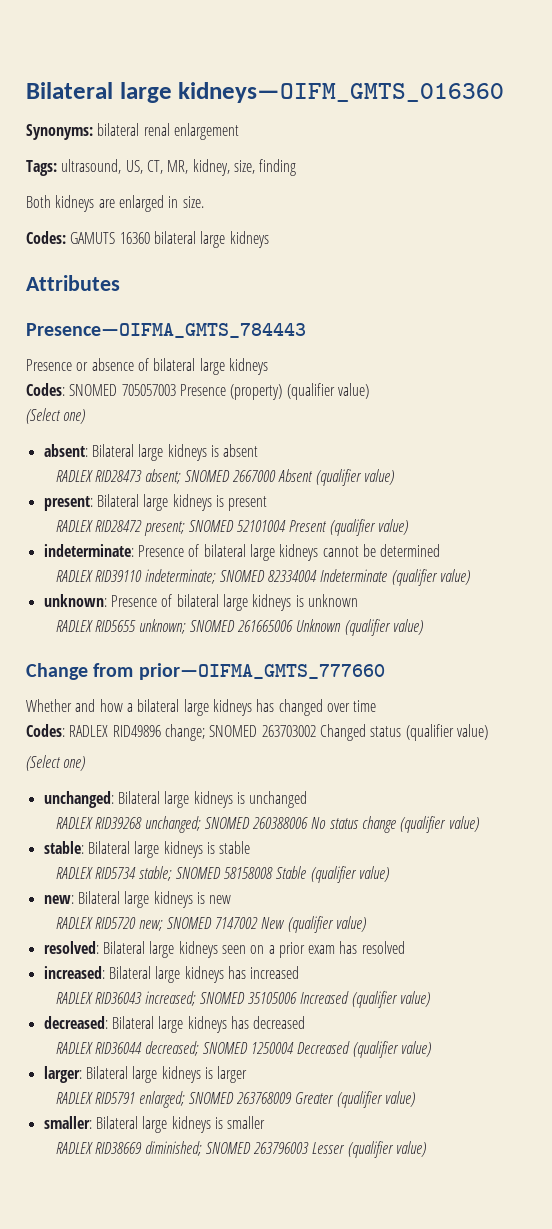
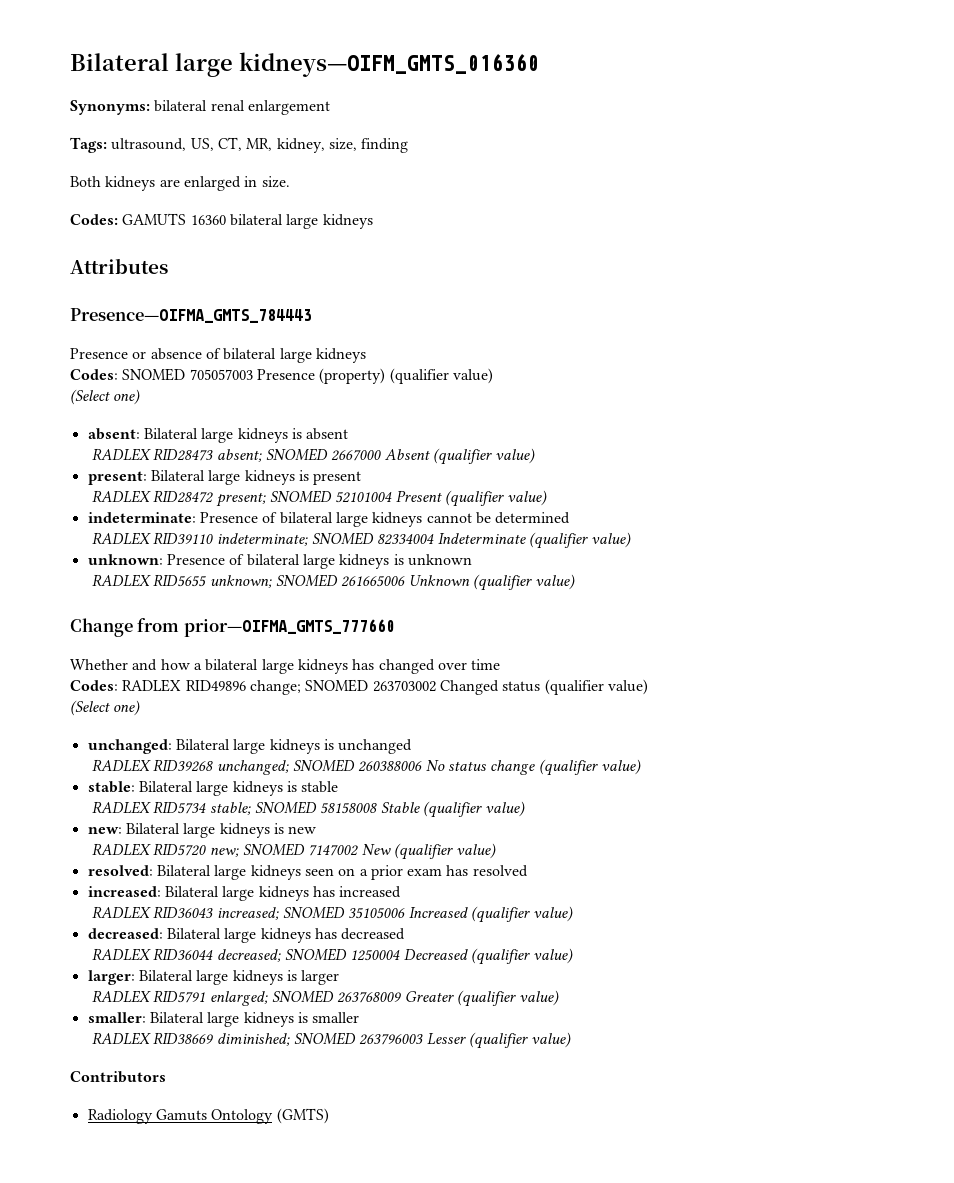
(426, 1149) none -> [70,1071,166,1083] [87,1108,329,1124] // Contributors // Radiology Gamuts Ontology (GMTS)

